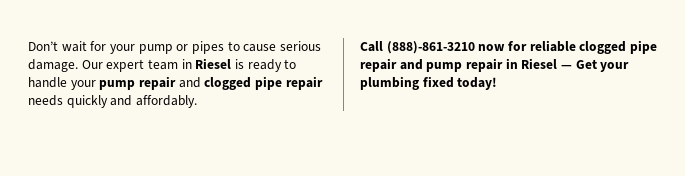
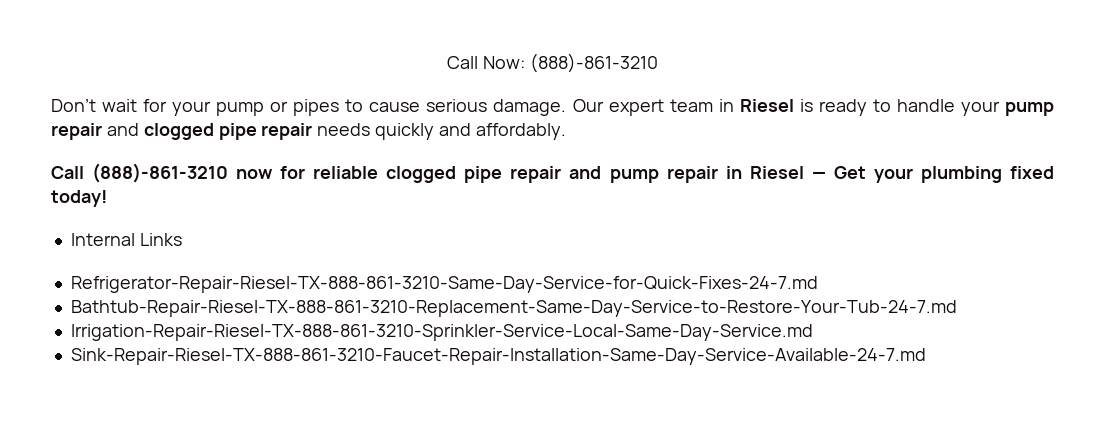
(28, 46) none -> [447,53,658,73] Call Now: (888)-861-3210 //
(498, 83) none -> [70,233,182,246] [70,276,818,293] [70,300,957,317] [70,324,813,341] [70,348,926,365] // Internal Links // Refrigerator-Repair-Riesel-TX-888-861-3210-Same-Day-Service-for-Quick-Fixes-24-7.md // Bathtub-Repair-Riesel-TX-888-861-3210-Replacement-Same-Day-Service-to-Restore-Your-Tub-24-7.md // Irrigation-Repair-Riesel-TX-888-861-3210-Sprinkler-Service-Local-Same-Day-Service.md // Sink-Repair-Riesel-TX-888-861-3210-Faucet-Repair-Installation-Same-Day-Service-Available-24-7.md

